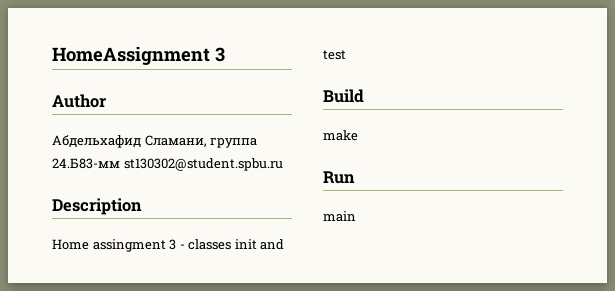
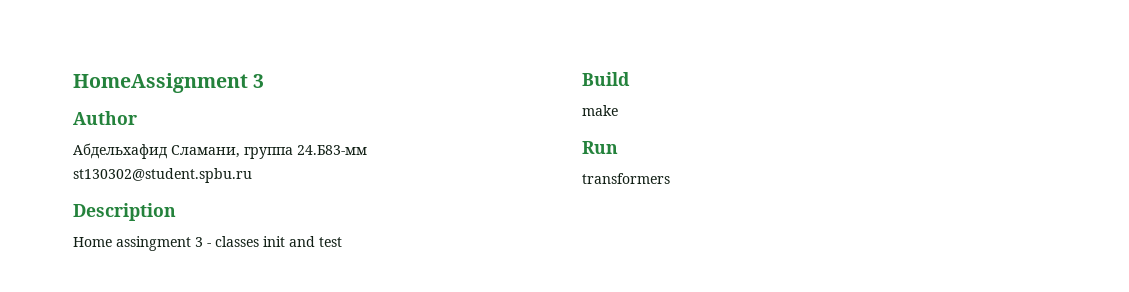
[323,211,356,222] main -> [582,173,670,184] transformers

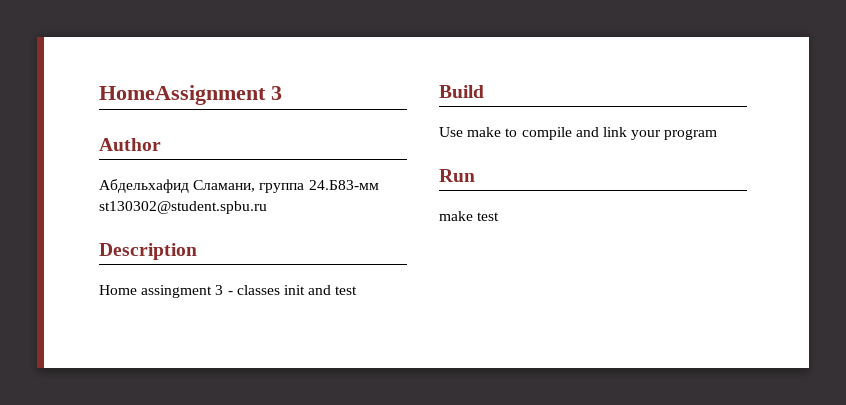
[582,105,618,116] make -> [439,127,718,140] Use make to compile and link your program
[582,173,670,184] transformers -> [439,211,500,221] make test

